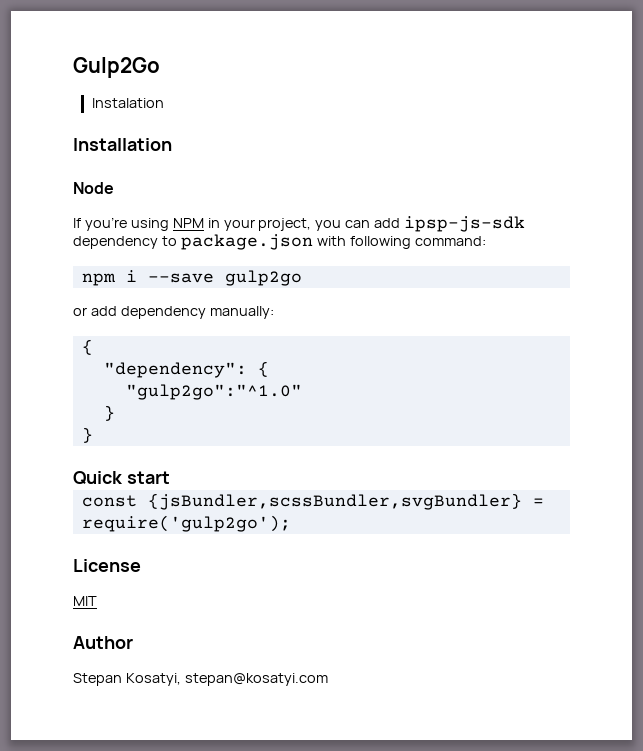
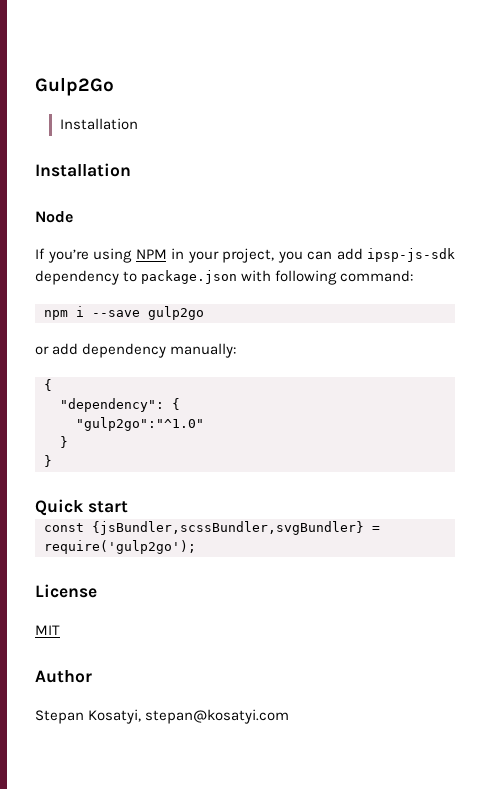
[91,98,164,108] Instalation -> [59,118,138,130] Installation

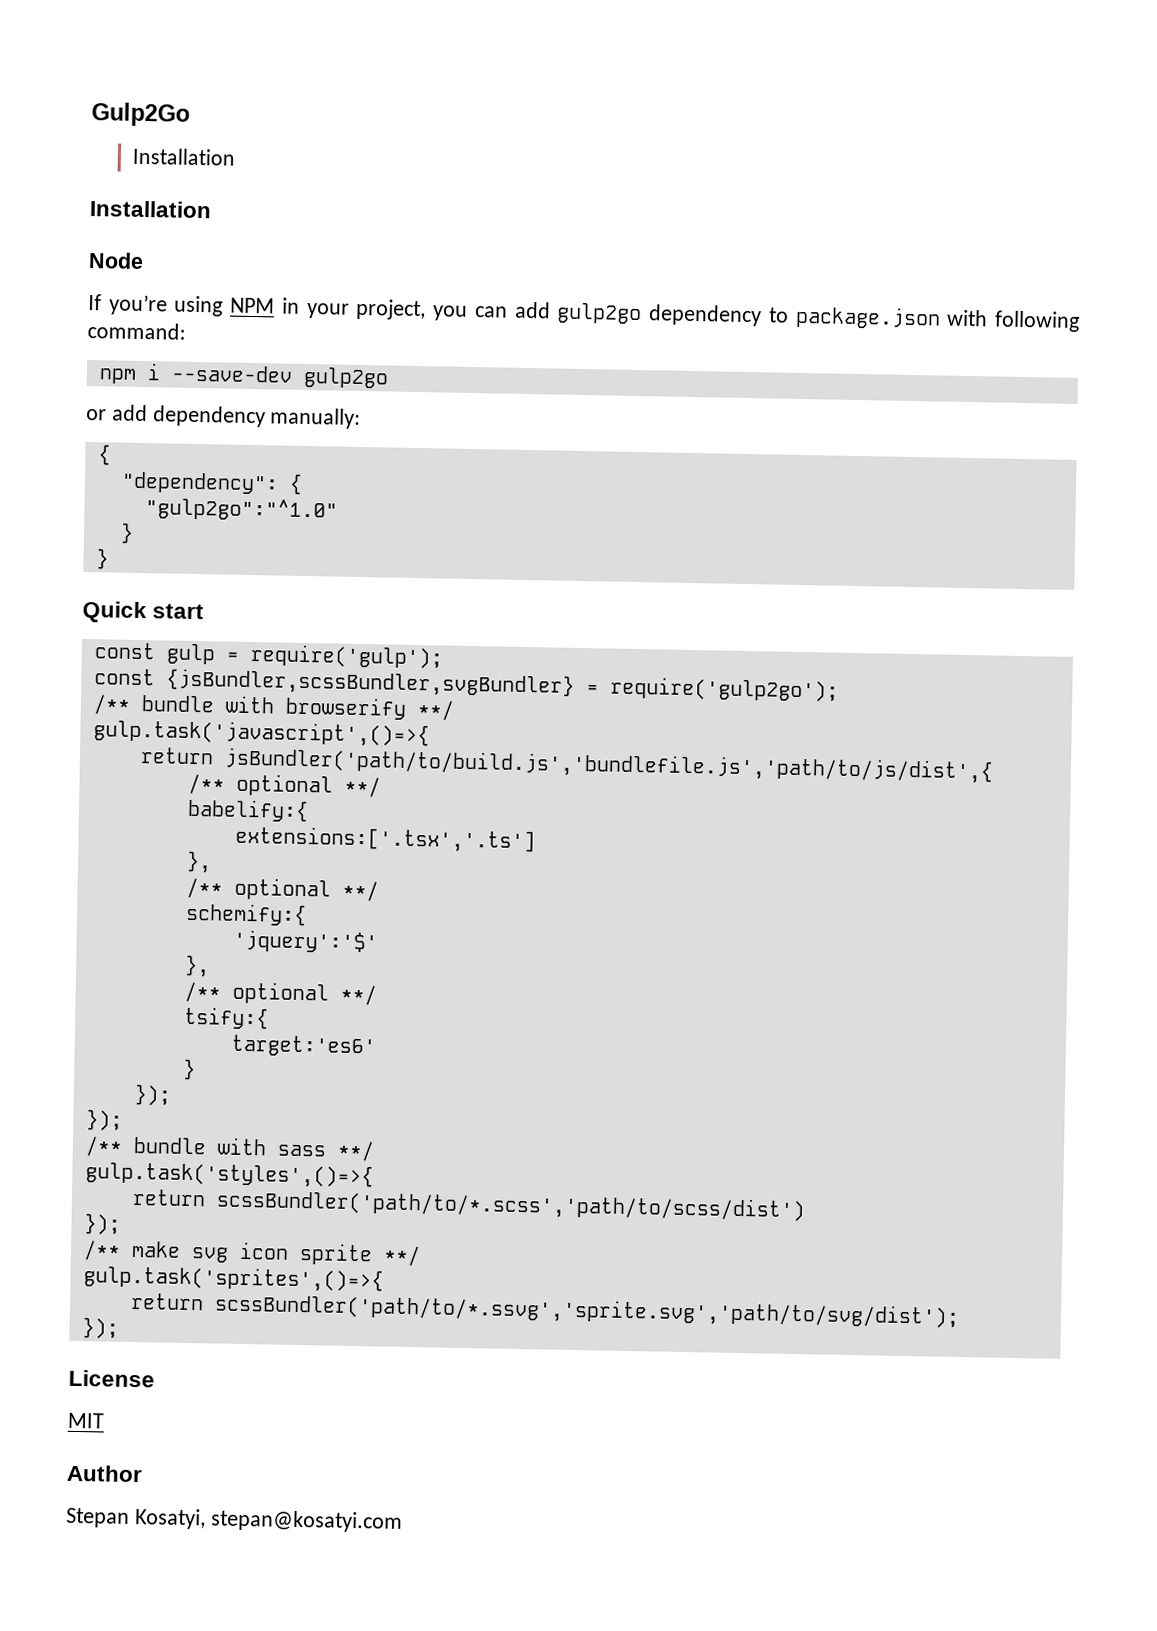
[367,248,455,262] ipsp-js-sdk -> [556,302,643,325] gulp2go
[92,310,140,317] --save -> [170,364,293,383] --save-dev
(128, 507) none -> [93,642,444,669] // const gulp = require('gulp');
(196, 547) none -> [92,694,455,721] [92,719,430,748] [139,747,994,784] [187,773,381,798] [186,798,309,823] [234,825,536,854] [185,850,212,874] [185,877,379,902] [184,902,307,927] [232,929,378,954] [184,954,210,978] [183,981,377,1006] [183,1006,269,1030] [230,1034,376,1058] [182,1058,196,1081] [133,1083,172,1106] [85,1109,123,1131] [84,1136,375,1162] [84,1161,374,1189] [131,1188,806,1223] [83,1213,121,1235] [82,1240,421,1267] [82,1265,384,1293] [129,1292,960,1329] [81,1317,119,1339] // /** bundle with browserify **/ // gulp.task('javascript',()=>{ // return jsBundler('path/to/build.js','bundlefile.js','path/to/js/dist',{ // /** optional **/ // babelify:{ // extensions:['.tsx','.ts'] // }, // /** optional **/ // schemify:{ // 'jquery':'$' // }, // /** optional **/ // tsify:{ // target:'es6' // } // }); // }); // /** bundle with sass **/ // gulp.task('styles',()=>{ // return scssBundler('path/to/*.scss','path/to/scss/dist') // }); // /** make svg icon sprite **/ // gulp.task('sprites',()=>{ // return scssBundler('path/to/*.ssvg','sprite.svg','path/to/svg/dist'); // });

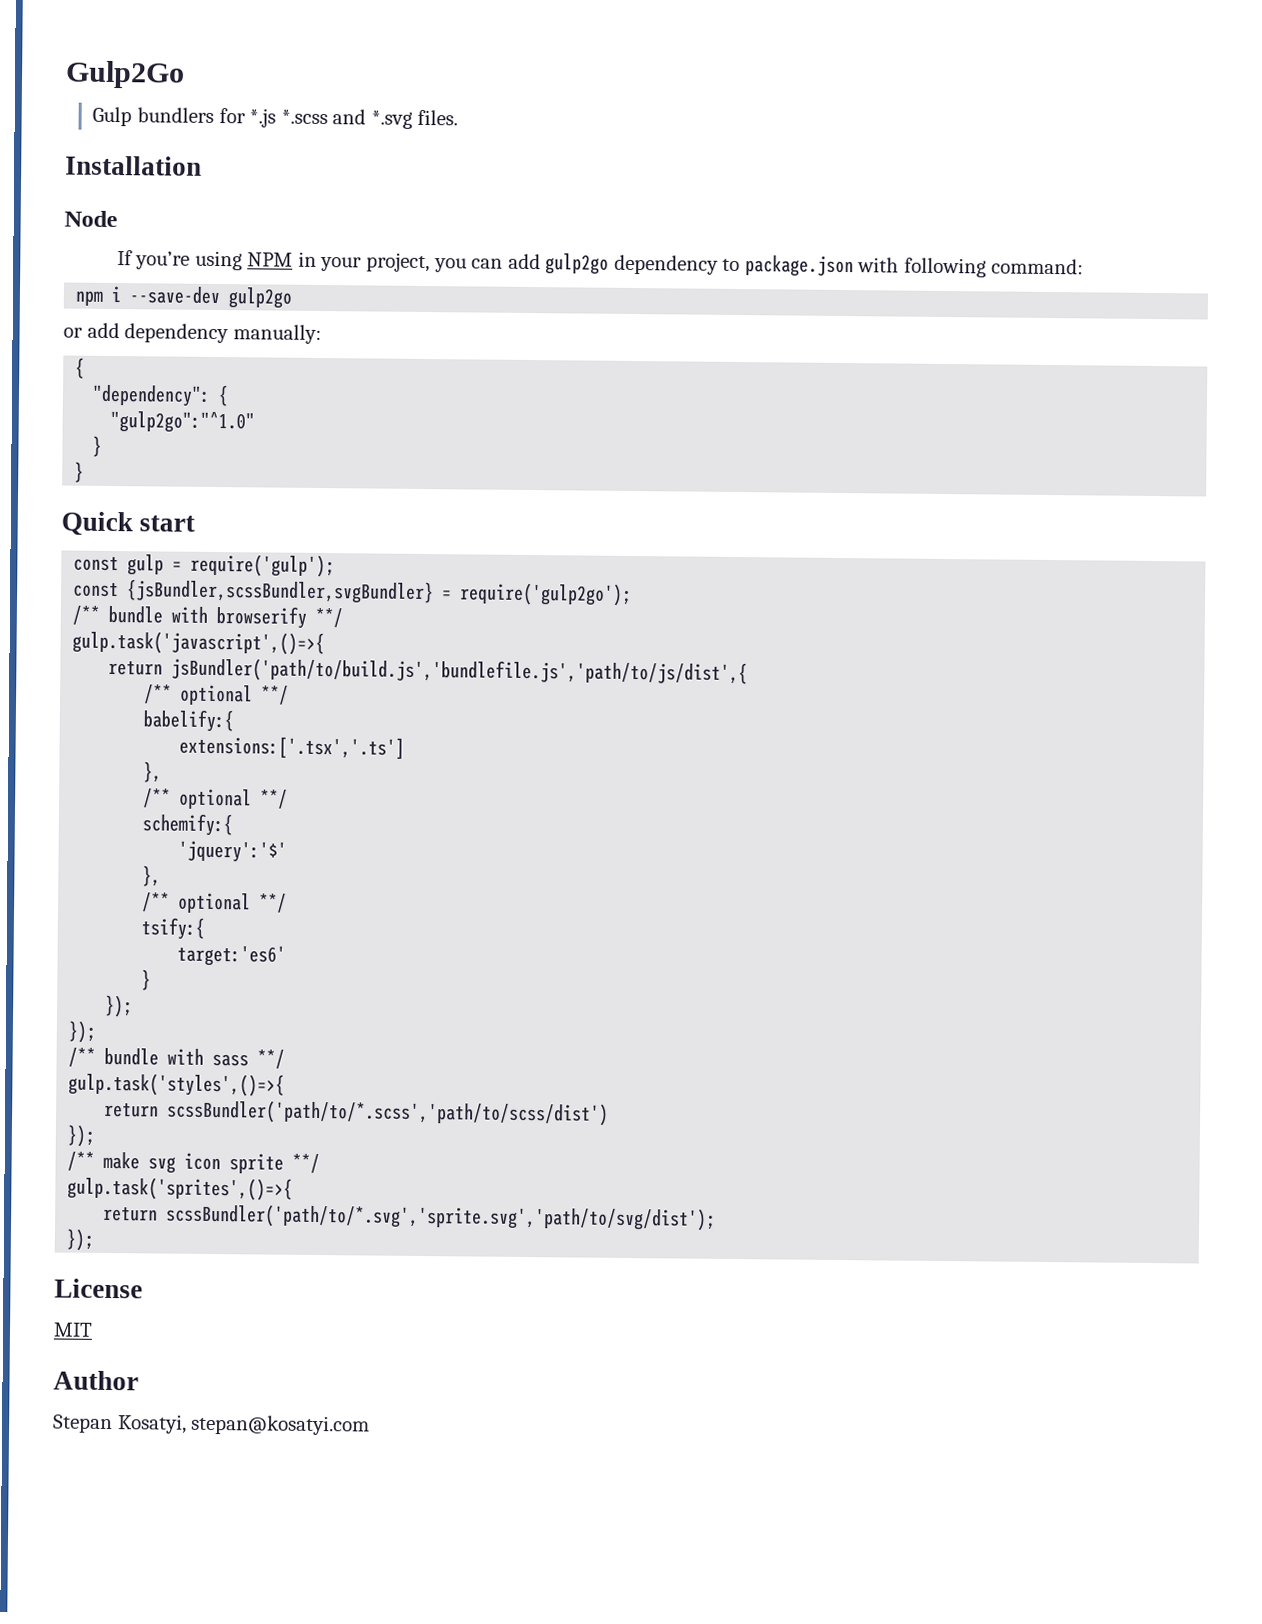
[131,147,236,166] Installation -> [92,106,459,129] Gulp bundlers for *.js *.scss and *.svg files.
[213,1293,960,1329] scssBundler('path/to/*.ssvg','sprite.svg','path/to/svg/dist'); -> [166,1203,717,1231] scssBundler('path/to/*.svg','sprite.svg','path/to/svg/dist');

